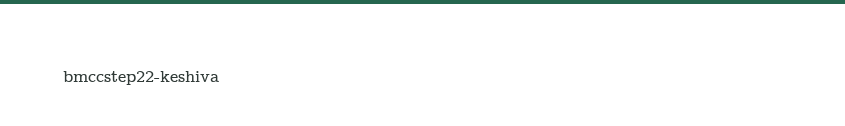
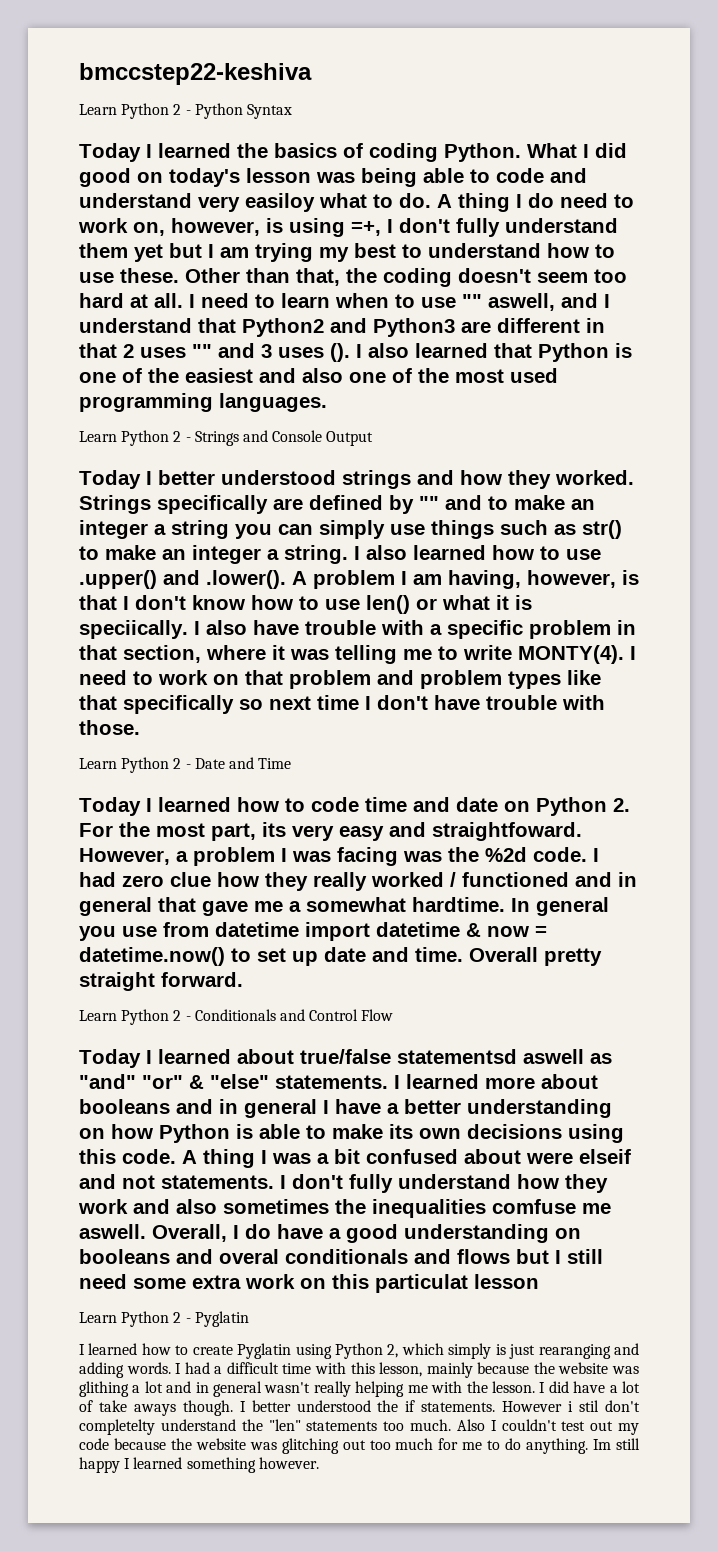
(219, 78) none -> [79,103,292,119] [79,143,627,162] [79,168,587,187] [79,193,634,212] [78,218,618,237] [79,243,615,262] [79,268,627,287] [79,293,610,311] [79,318,605,337] [79,343,632,362] [79,368,558,383] [79,393,327,412] [79,430,374,446] [79,470,634,489] [79,495,595,514] [79,520,622,539] [79,545,601,564] [79,570,639,589] [79,595,532,614] [79,620,636,639] [79,645,636,664] [79,670,601,689] [79,695,605,714] [79,720,140,735] [79,757,292,773] [79,797,630,816] [79,822,582,841] [79,847,599,866] [79,872,637,891] [79,897,609,916] [79,922,547,941] [79,947,602,966] [79,972,243,991] [79,1009,394,1025] [79,1049,612,1068] [79,1074,598,1089] [79,1099,612,1118] [79,1124,624,1143] [79,1149,631,1168] [79,1174,608,1193] [78,1199,611,1218] [79,1224,581,1243] [79,1249,603,1264] [79,1274,539,1293] [79,1311,249,1327] [79,1343,640,1359] [79,1362,639,1378] [79,1381,641,1397] [79,1400,640,1416] [79,1419,639,1435] [79,1438,640,1454] [79,1457,319,1473] // Learn Python 2 - Python Syntax // Today I learned the basics of coding Python. What I did good on today's lesson was being able to code and understand very easiloy what to do. A thing I do need to work on, however, is using =+, I don't fully understand them yet but I am trying my best to understand how to use these. Other than that, the coding doesn't seem too hard at all. I need to learn when to use "" aswell, and I understand that Python2 and Python3 are different in that 2 uses "" and 3 uses (). I also learned that Python is one of the easiest and also one of the most used programming languages. // Learn Python 2 - Strings and Console Output // Today I better understood strings and how they worked. Strings specifically are defined by "" and to make an integer a string you can simply use things such as str() to make an integer a string. I also learned how to use .upper() and .lower(). A problem I am having, however, is that I don't know how to use len() or what it is speciically. I also have trouble with a specific problem in that section, where it was telling me to write MONTY(4). I need to work on that problem and problem types like that specifically so next time I don't have trouble with those. // Learn Python 2 - Date and Time // Today I learned how to code time and date on Python 2. For the most part, its very easy and straightfoward. However, a problem I was facing was the %2d code. I had zero clue how they really worked / functioned and in general that gave me a somewhat hardtime. In general you use from datetime import datetime & now = datetime.now() to set up date and time. Overall pretty straight forward. // Learn Python 2 - Conditionals and Control Flow // Today I learned about true/false statementsd aswell as "and" "or" & "else" statements. I learned more about booleans and in general I have a better understanding on how Python is able to make its own decisions using this code. A thing I was a bit confused about were elseif and not statements. I don't fully understand how they work and also sometimes the inequalities comfuse me aswell. Overall, I do have a good understanding on booleans and overal conditionals and flows but I still need some extra work on this particulat lesson // Learn Python 2 - Pyglatin // I learned how to create Pyglatin using Python 2, which simply is just rearanging and adding words. I had a difficult time with this lesson, mainly because the website was glithing a lot and in general wasn't really helping me with the lesson. I did have a lot of take aways though. I better understood the if statements. However i stil don't completelty understand the "len" statements too much. Also I couldn't test out my code because the website was glitching out too much for me to do anything. Im still happy I learned something however.

